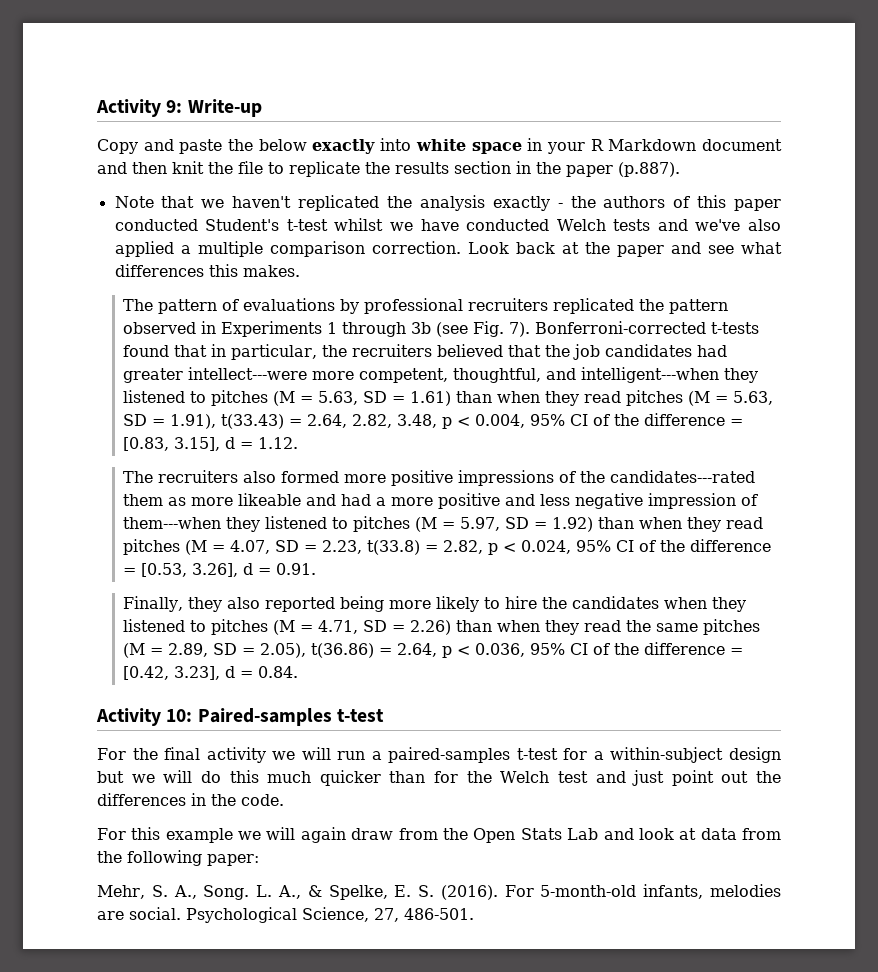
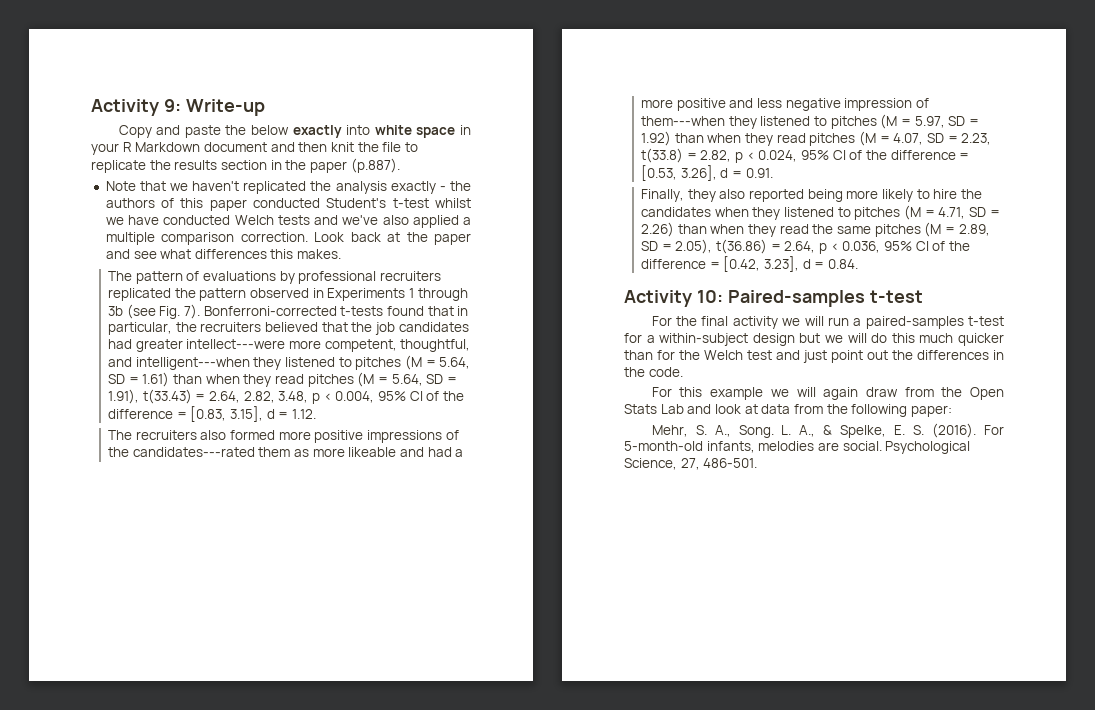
[318,391,359,405] 5.63, -> [439,357,471,369] 5.64,
[733,391,774,405] 5.63, -> [391,374,423,386] 5.64,

